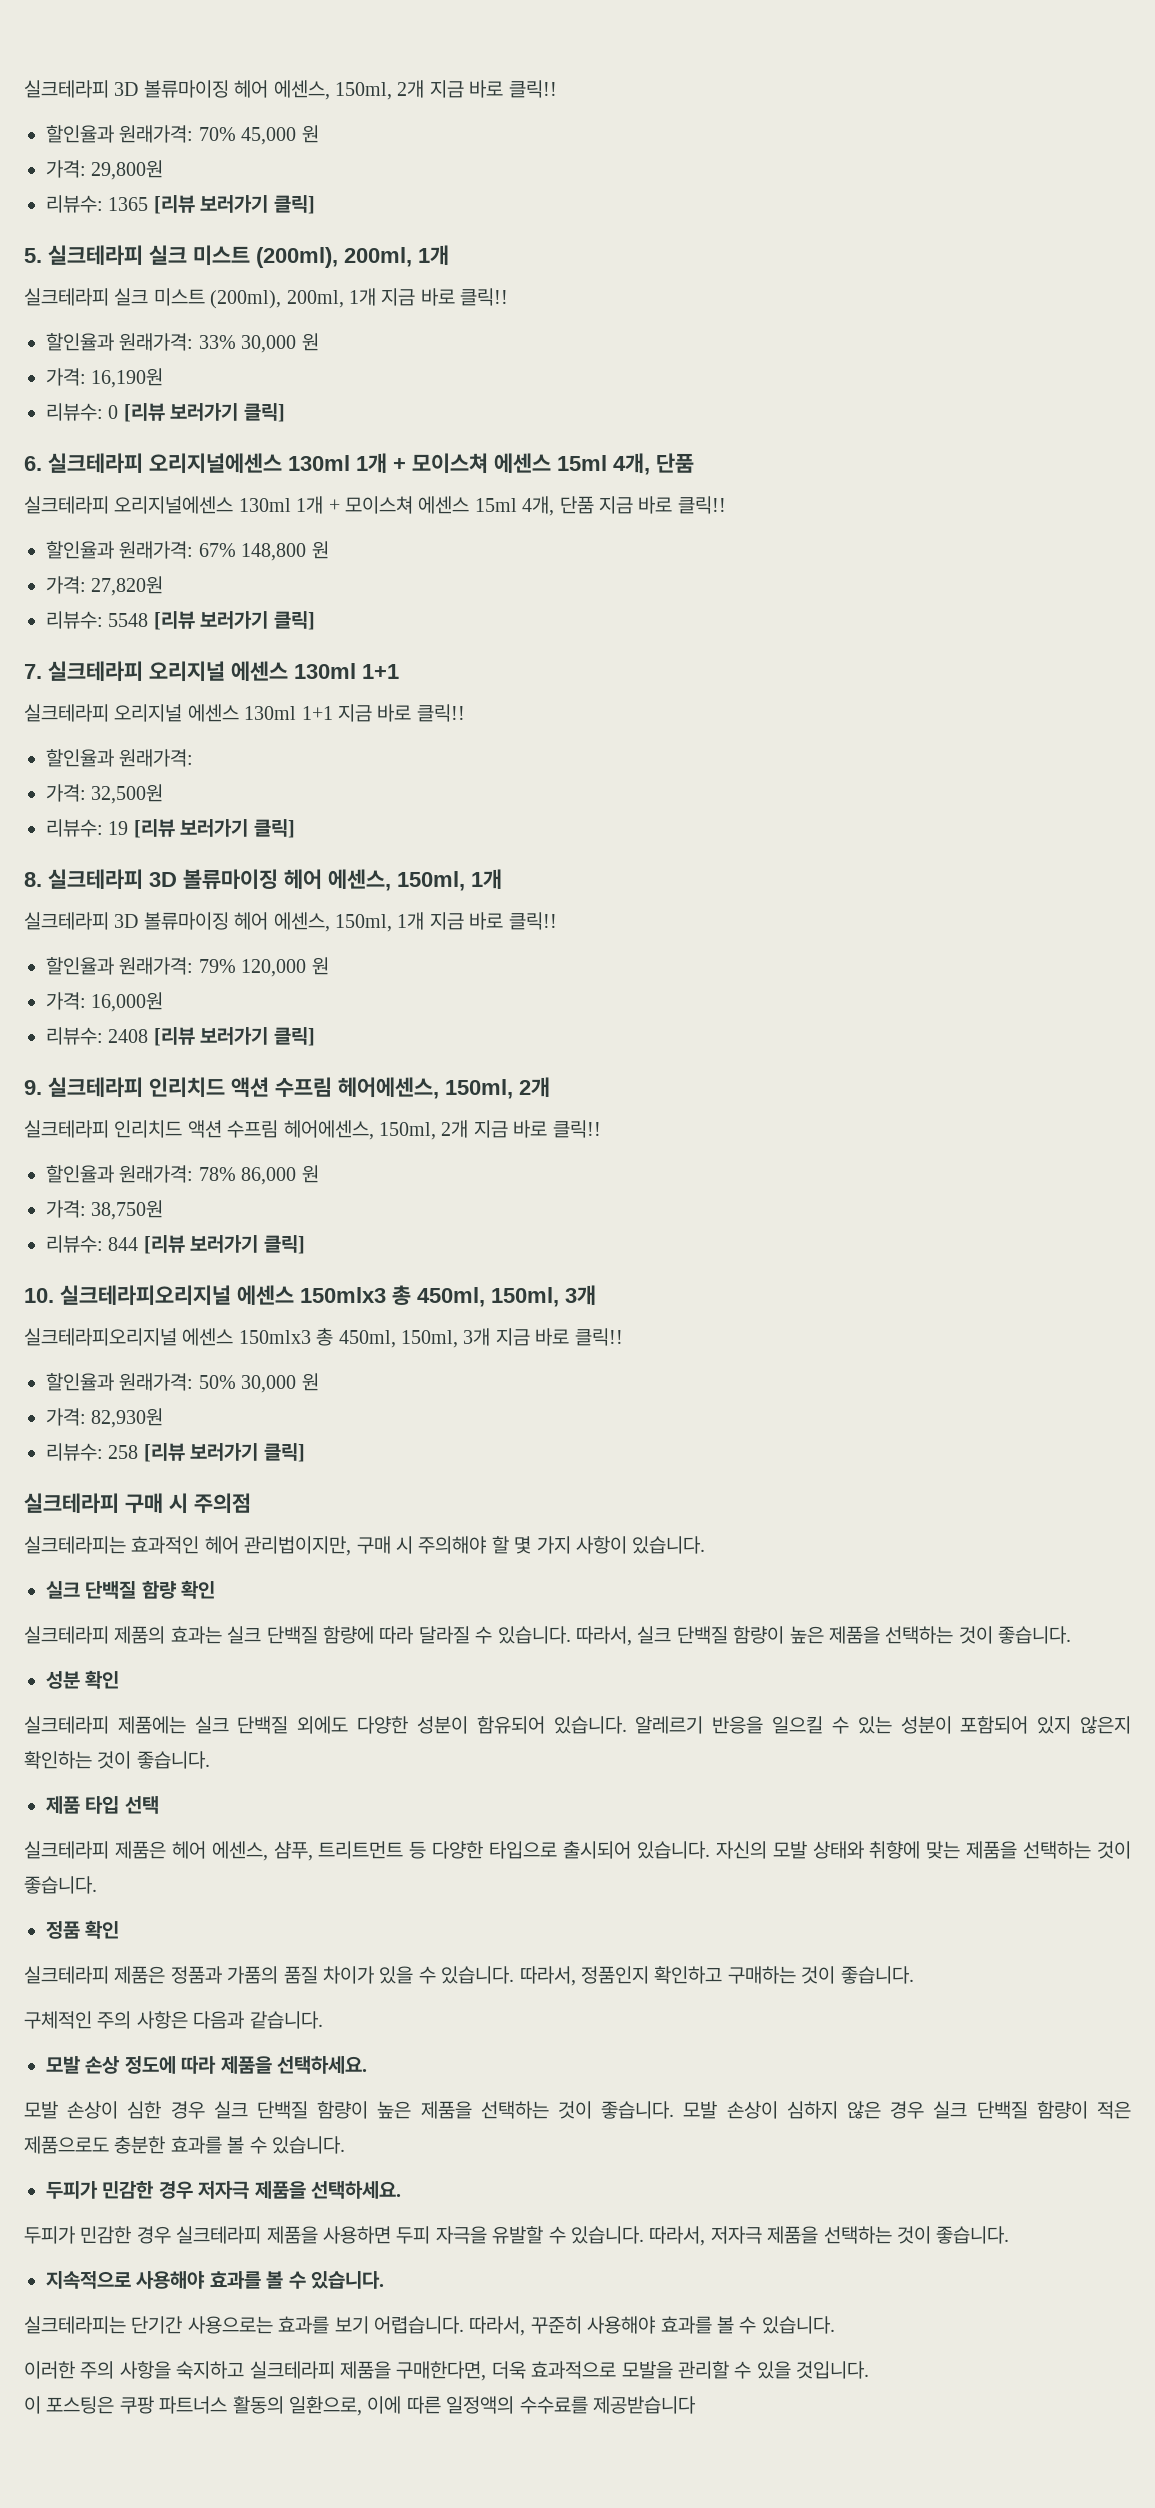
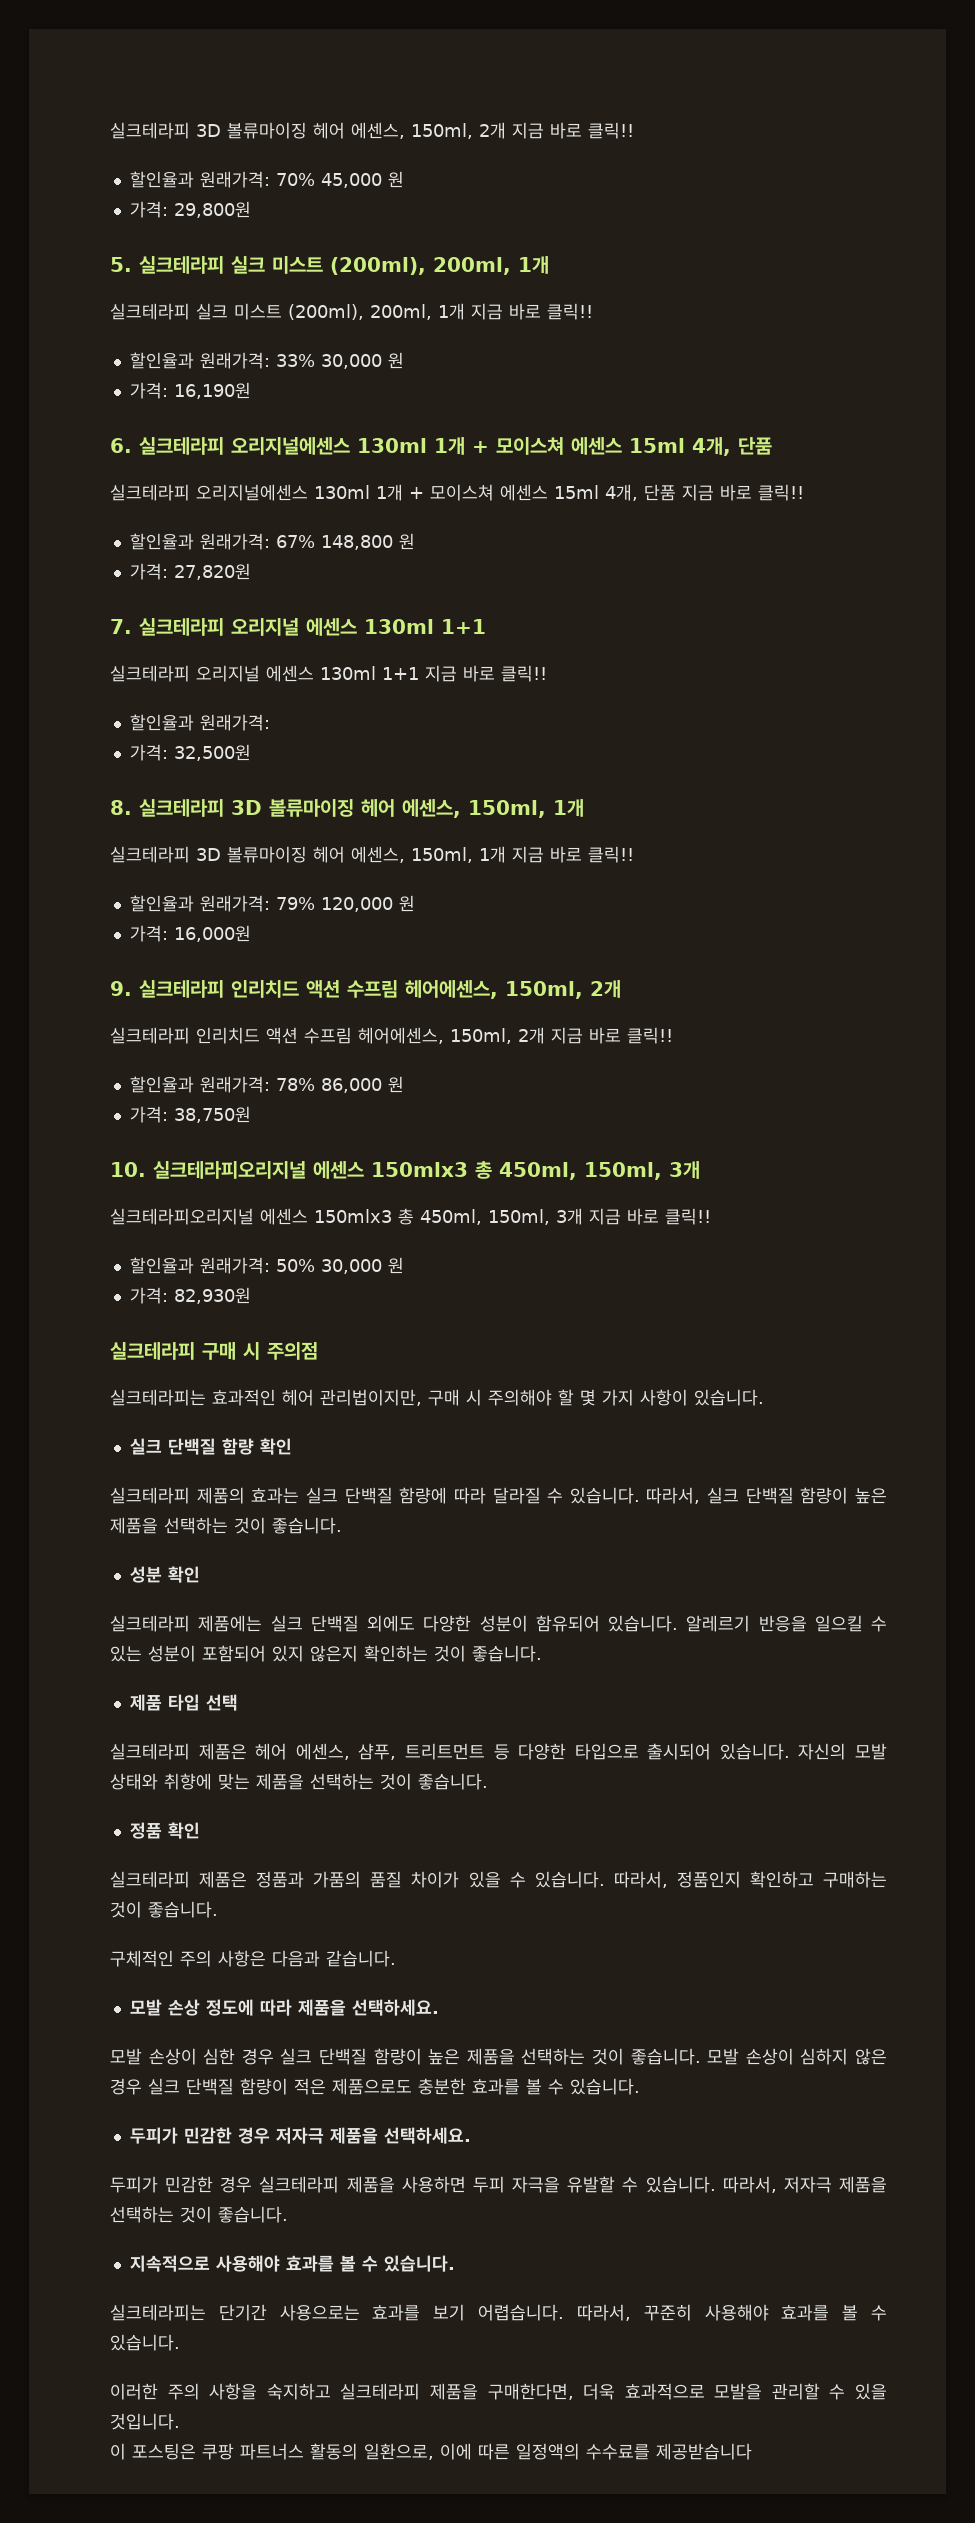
[46,195,315,214] // 리뷰수: 1365 [리뷰 보러가기 클릭] -> (251, 209) none
[46,403,285,422] // 리뷰수: 0 [리뷰 보러가기 클릭] -> (251, 390) none
[46,611,315,630] // 리뷰수: 5548 [리뷰 보러가기 클릭] -> (251, 571) none
[46,819,295,838] // 리뷰수: 19 [리뷰 보러가기 클릭] -> (251, 752) none
[46,1027,315,1046] // 리뷰수: 2408 [리뷰 보러가기 클릭] -> (251, 933) none
[46,1235,305,1254] // 리뷰수: 844 [리뷰 보러가기 클릭] -> (251, 1114) none
[46,1443,305,1462] // 리뷰수: 258 [리뷰 보러가기 클릭] -> (251, 1295) none

